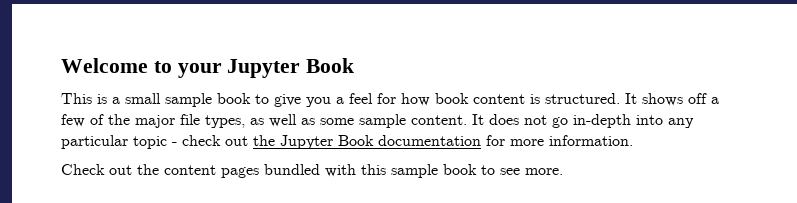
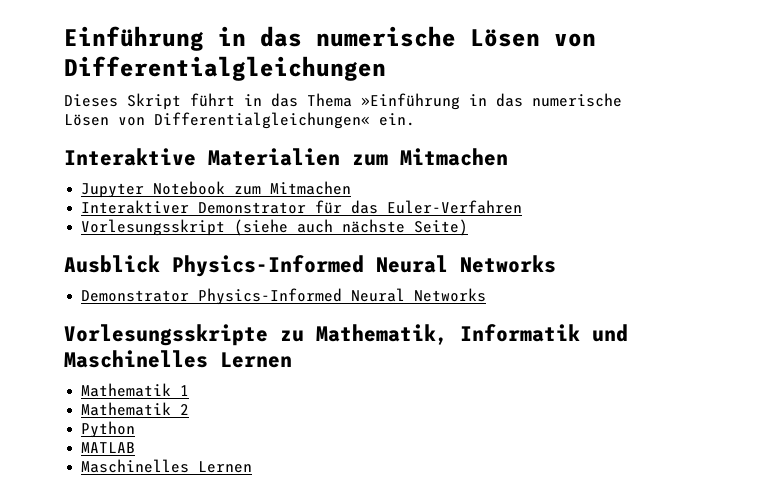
[61,58,355,78] [61,93,719,107] [61,114,694,128] [61,135,633,149] [61,164,563,178] Welcome to your Jupyter Book // This is a small sample book to give you a feel for how book content is structured. It shows off a few of the major file types, as well as some sample content. It does not go in-depth into any particular topic - check out the Jupyter Book documentation for more information. // Check out the content pages bundled with this sample book to see more. -> [64,26,596,51] [64,56,386,81] [64,93,622,110] [64,112,415,129] [64,148,508,166] [81,181,352,198] [81,200,523,214] [81,219,469,236] [64,255,556,277] [81,288,487,305] [64,324,628,346] [64,350,292,368] [81,383,190,397] [81,402,190,416] [81,421,136,438] [81,442,136,453] [81,459,253,473] Einführung in das numerische Lösen von Differentialgleichungen // Dieses Skript führt in das Thema »Einführung in das numerische Lösen von Differentialgleichungen« ein. // Interaktive Materialien zum Mitmachen // Jupyter Notebook zum Mitmachen // Interaktiver Demonstrator für das Euler-Verfahren // Vorlesungsskript (siehe auch nächste Seite) // Ausblick Physics-Informed Neural Networks // Demonstrator Physics-Informed Neural Networks // Vorlesungsskripte zu Mathematik, Informatik und Maschinelles Lernen // Mathematik 1 // Mathematik 2 // Python // MATLAB // Maschinelles Lernen

